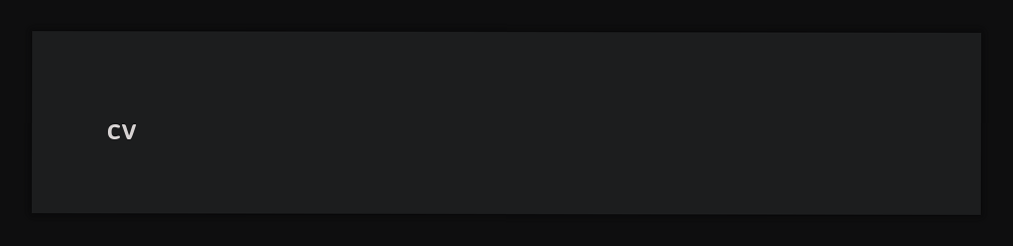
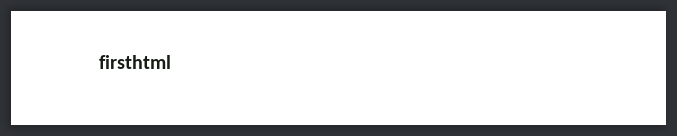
[106,124,137,140] cv -> [99,55,171,69] firsthtml

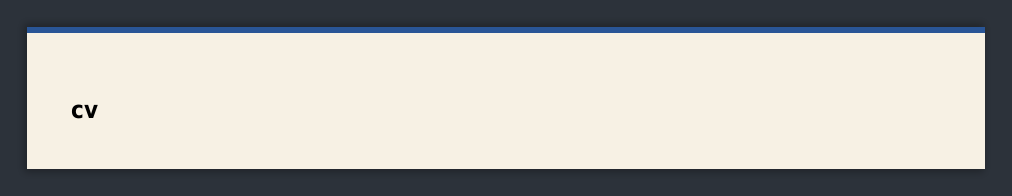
[99,55,171,69] firsthtml -> [71,104,98,119] cv

